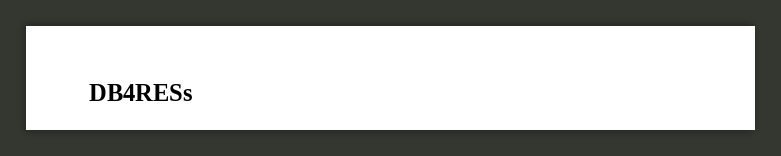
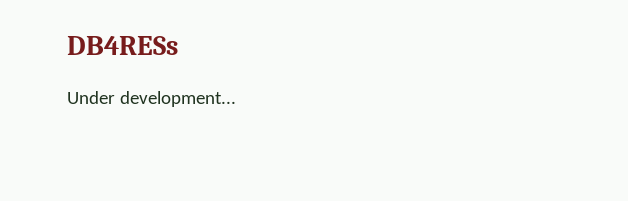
(193, 92) none -> [67,91,236,107] // Under development...

